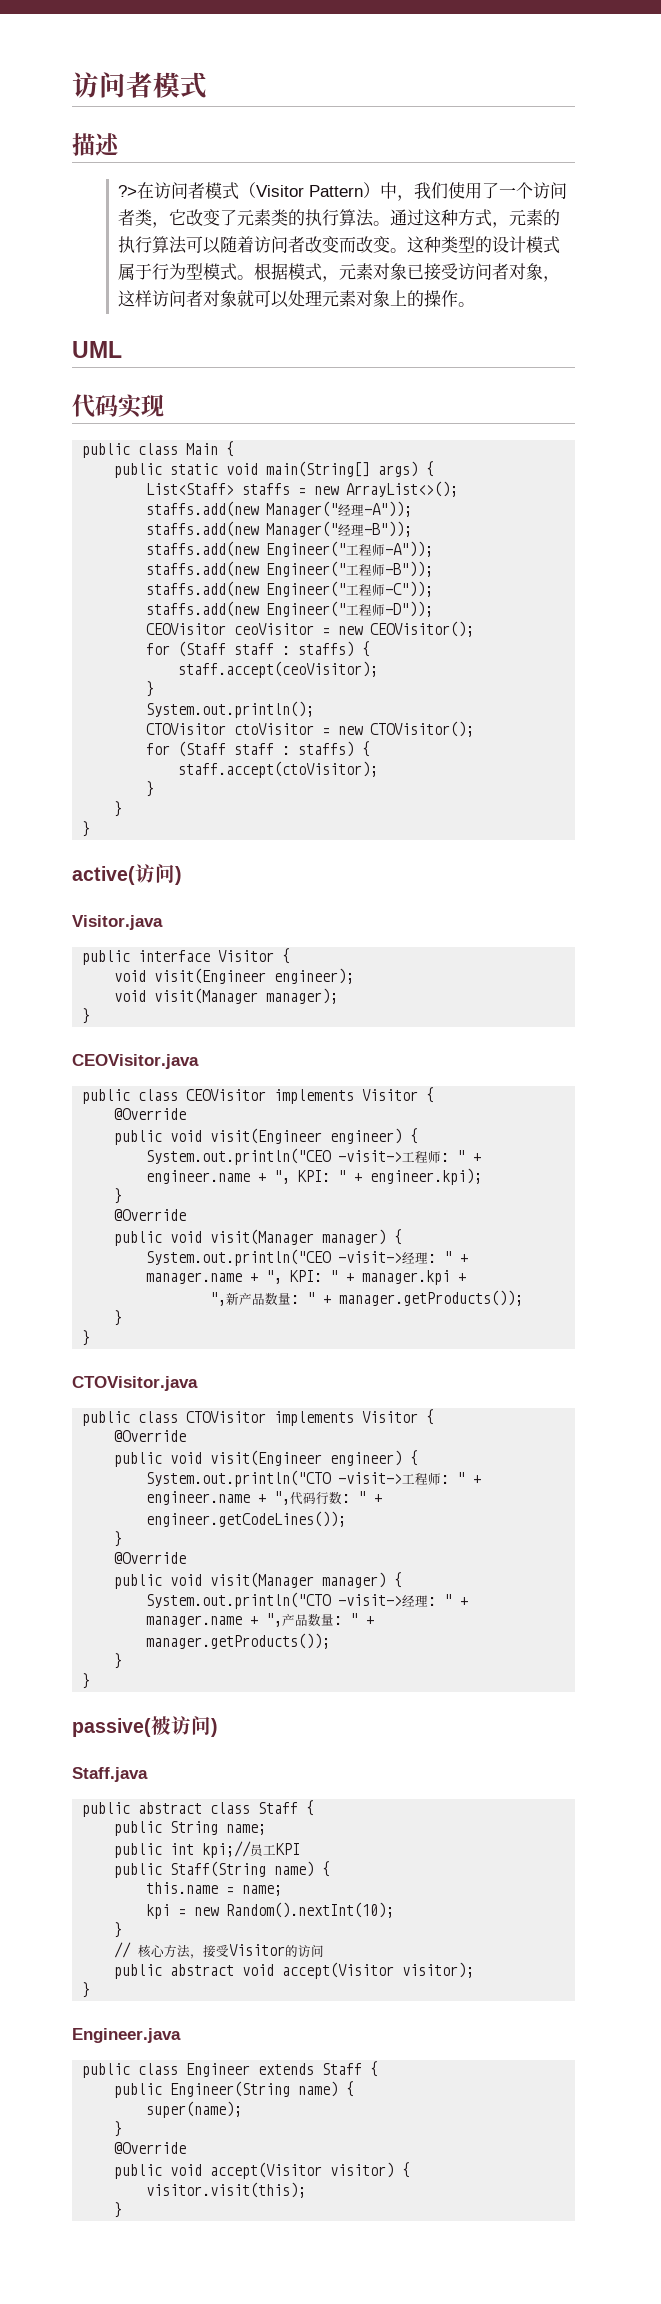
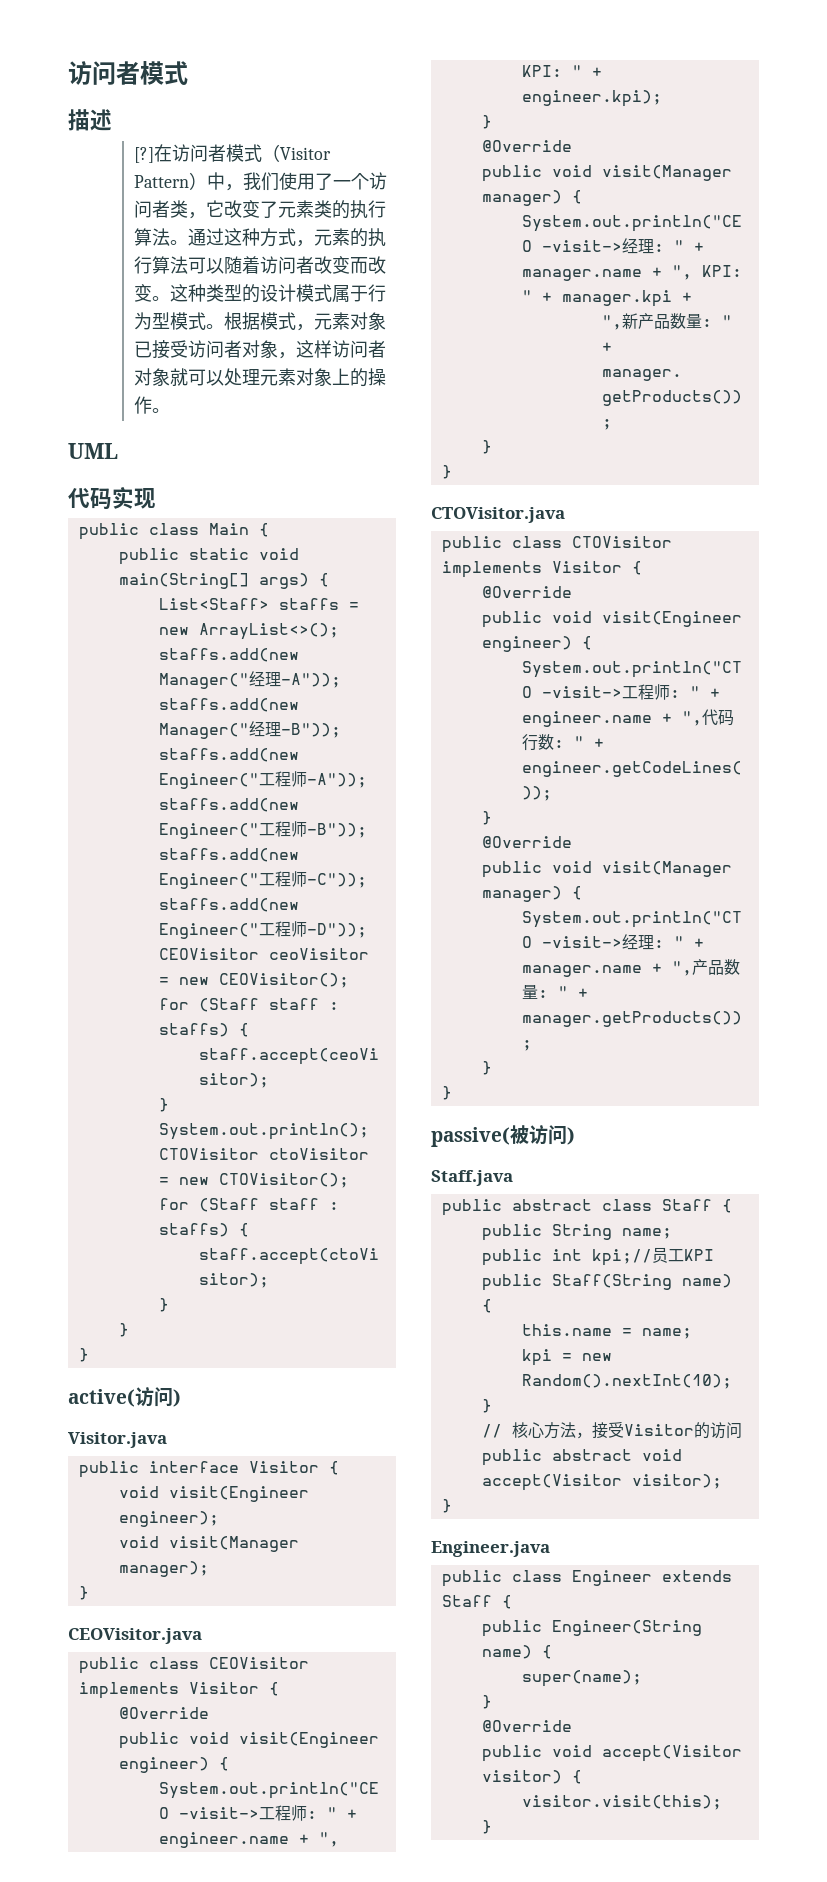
[118,185,138,197] ?> -> [134,147,155,163] [?]

